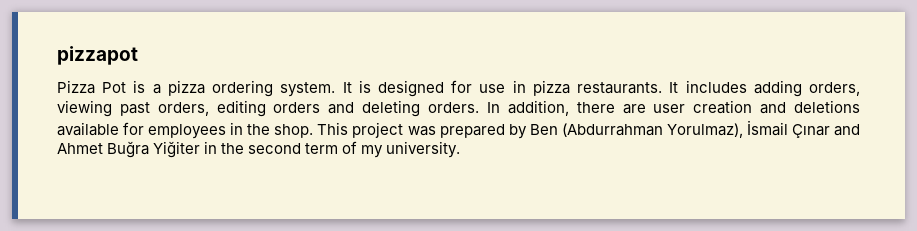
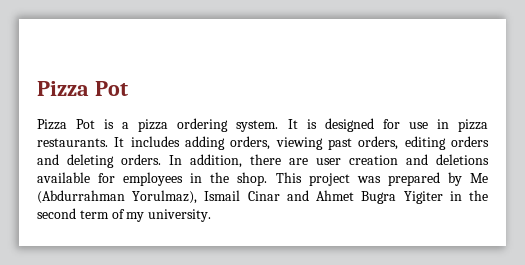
[57,46,138,65] pizzapot -> [37,81,128,96] Pizza Pot
[529,124,558,135] Ben -> [469,173,488,183] Me
[746,120,860,138] [57,141,201,158] İsmail Çınar and Ahmet Buğra Yiğiter -> [204,190,443,204] Ismail Cinar and Ahmet Bugra Yigiter

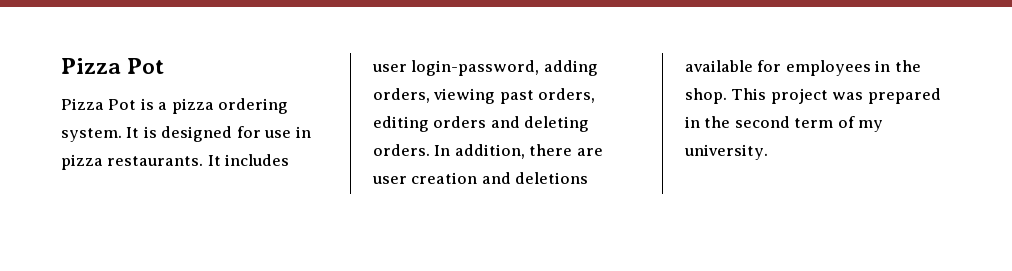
(180, 141) none -> [372,60,540,76] user login-password,
[447,172,488,186] [37,190,443,204] by Me (Abdurrahman Yorulmaz), Ismail Cinar and Ahmet Bugra Yigiter -> (941, 96) none

